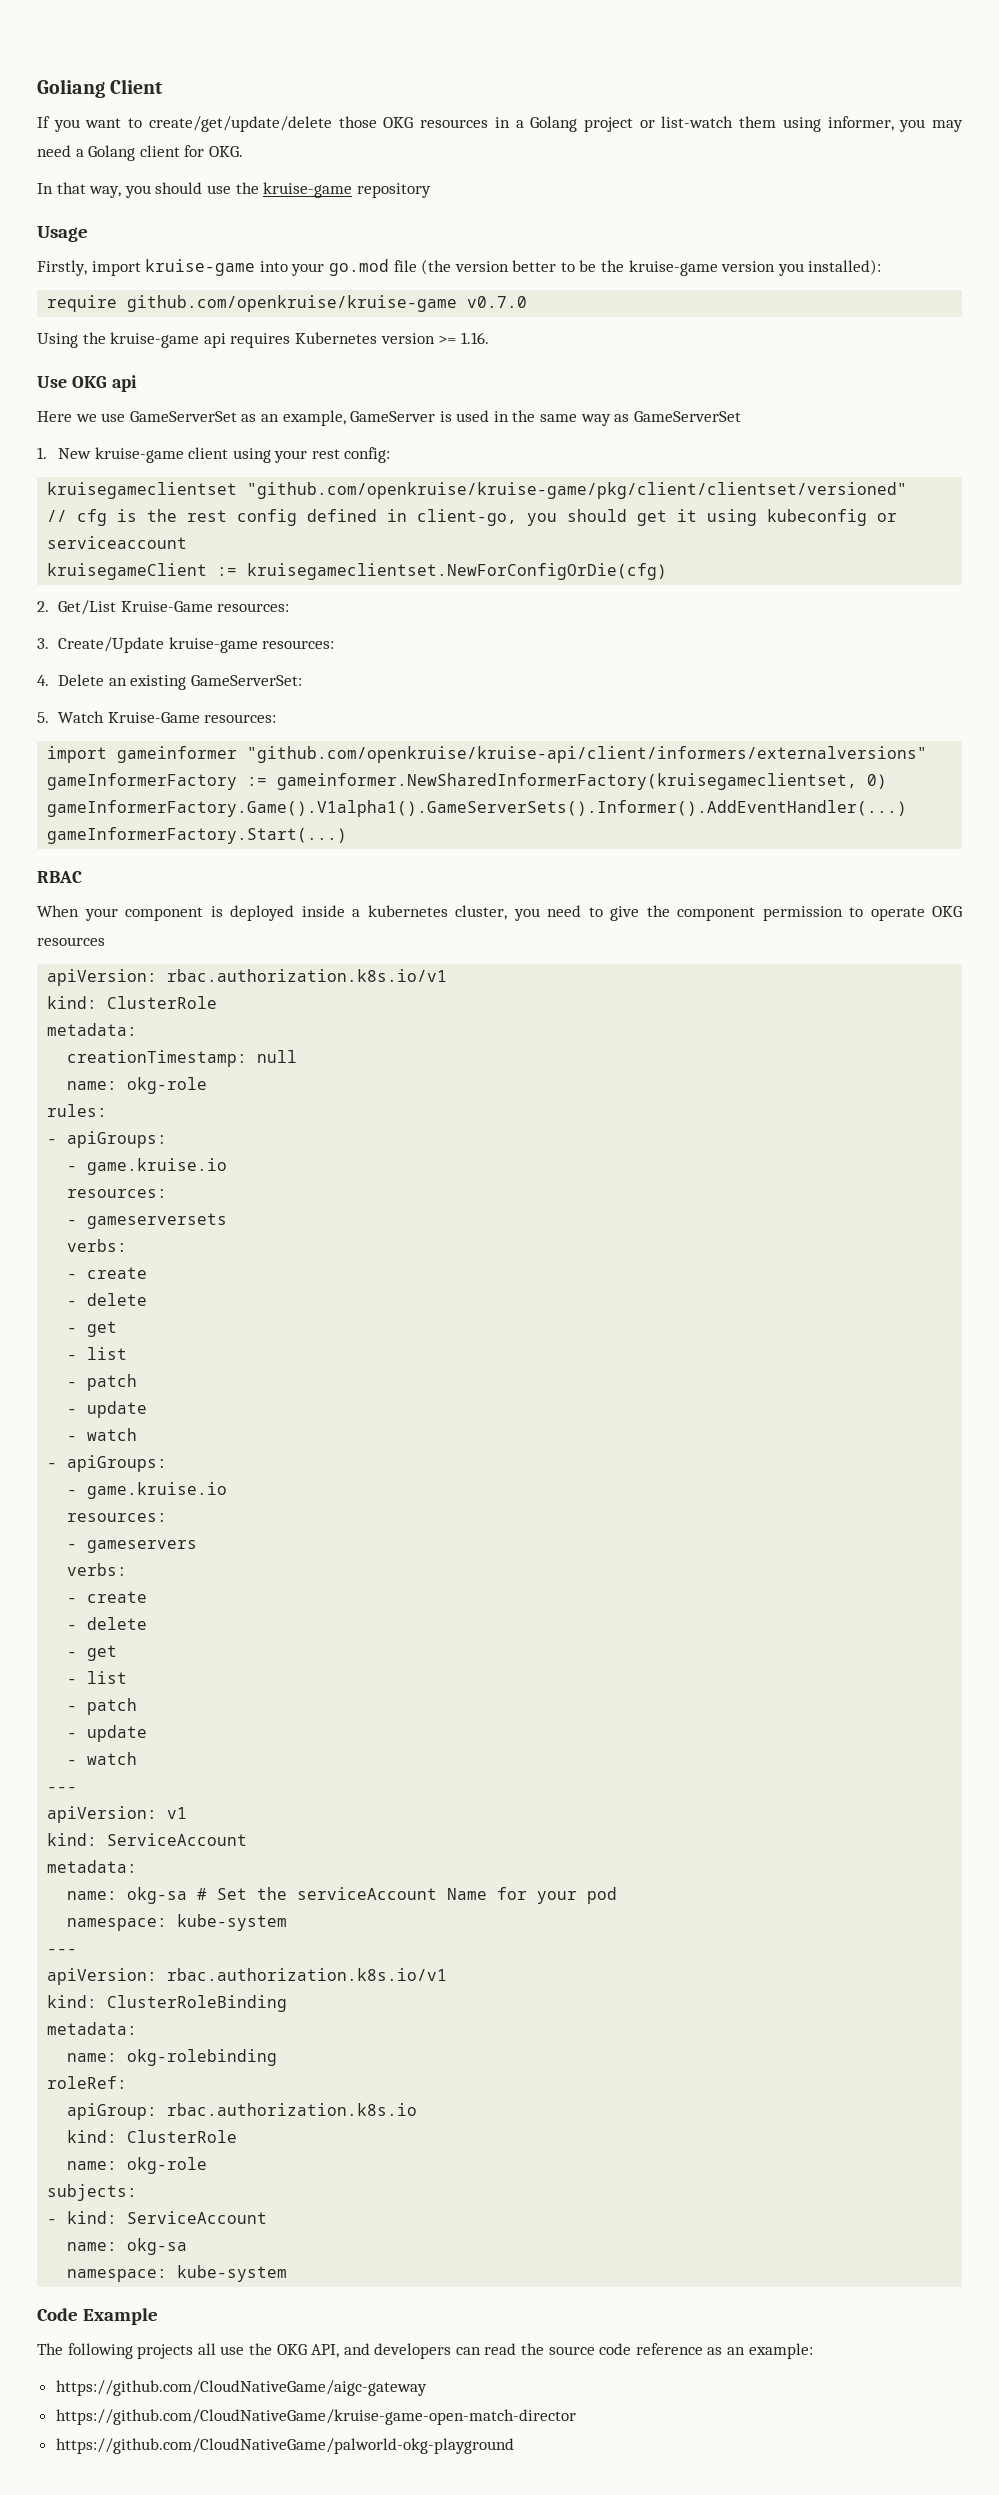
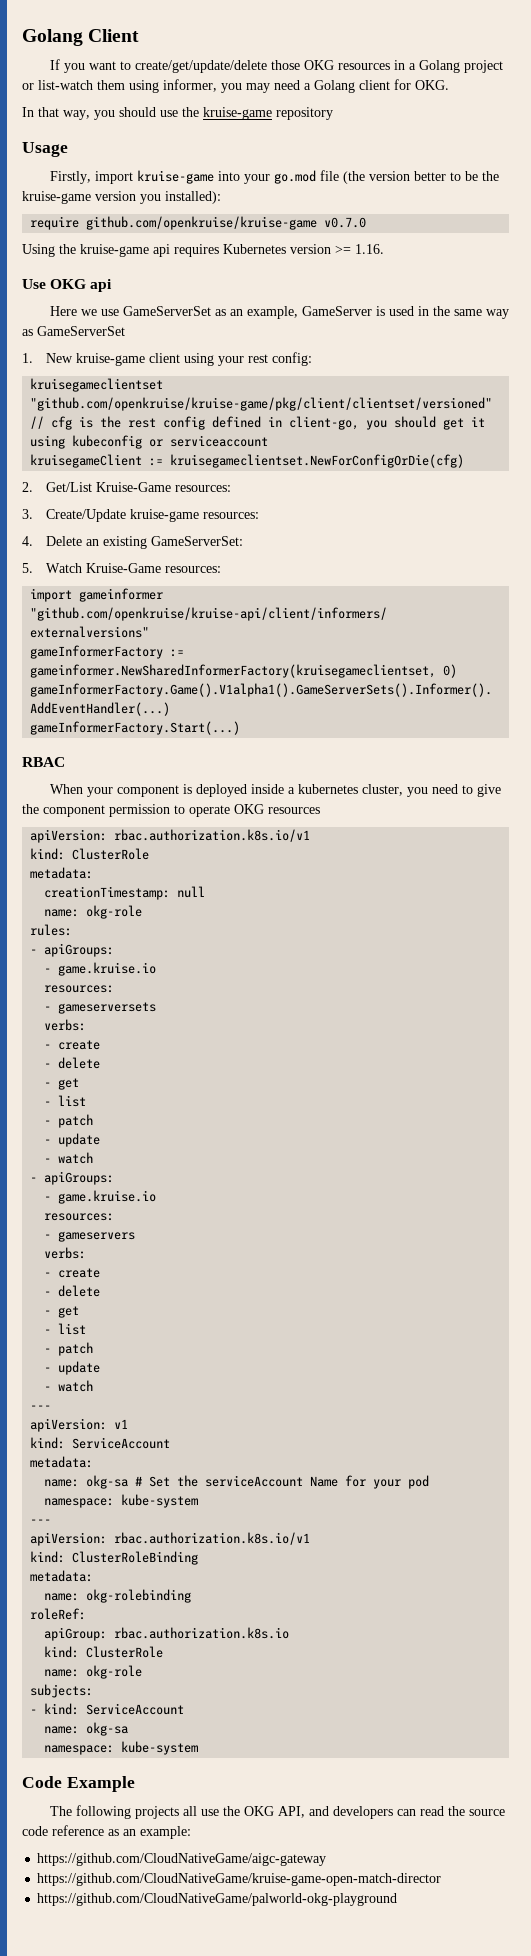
[37,79,105,98] Goliang -> [22,29,83,46] Golang

